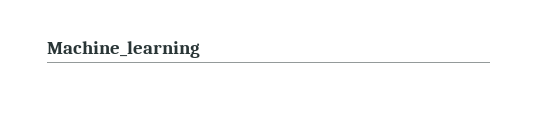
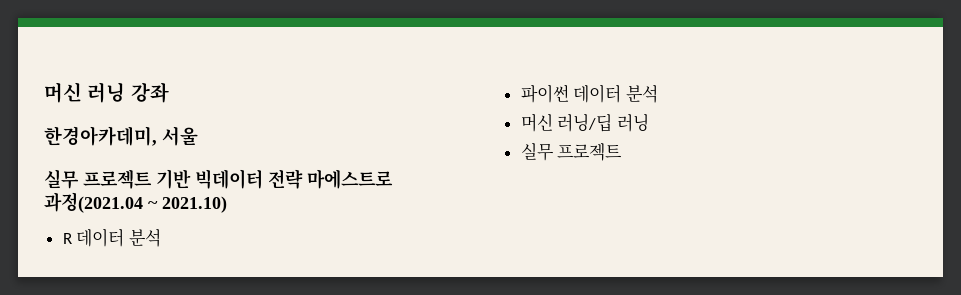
[47,41,200,58] Machine_learning -> [44,82,169,103] [44,126,198,146] [44,169,393,189] [44,192,227,213] [62,228,161,247] [520,84,658,103] [520,113,649,132] [520,143,623,161] 머신 러닝 강좌 // 한경아카데미, 서울 // 실무 프로젝트 기반 빅데이터 전략 마에스트로 과정(2021.04 ~ 2021.10) // R 데이터 분석 // 파이썬 데이터 분석 // 머신 러닝/딥 러닝 // 실무 프로젝트

